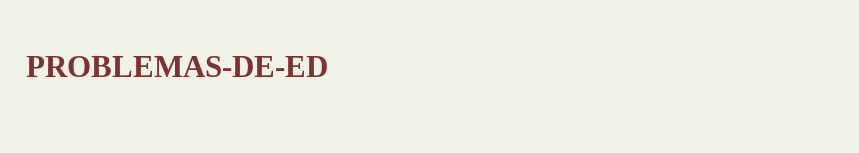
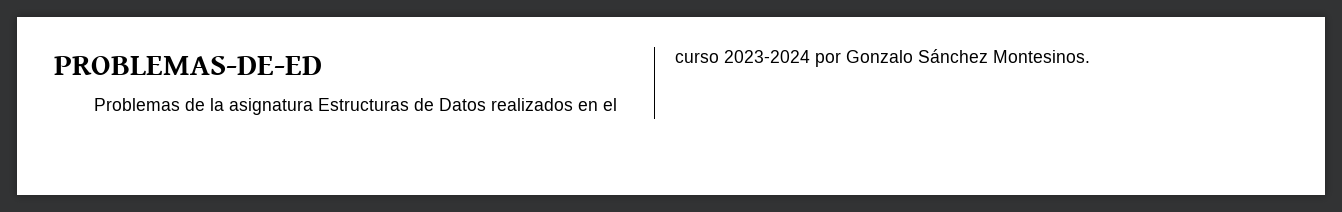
(328, 66) none -> [94,98,618,115] [675,49,1090,67] // Problemas de la asignatura Estructuras de Datos realizados en el curso 2023-2024 por Gonzalo Sánchez Montesinos.

